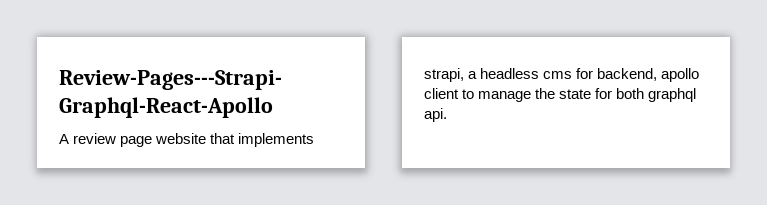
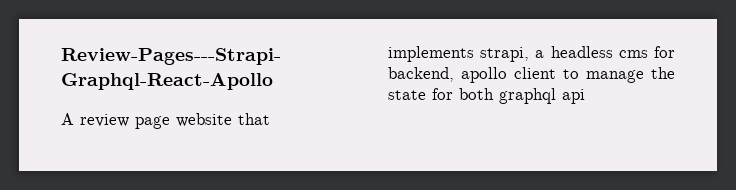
[424,108,447,122] api. -> [562,89,585,104] api

